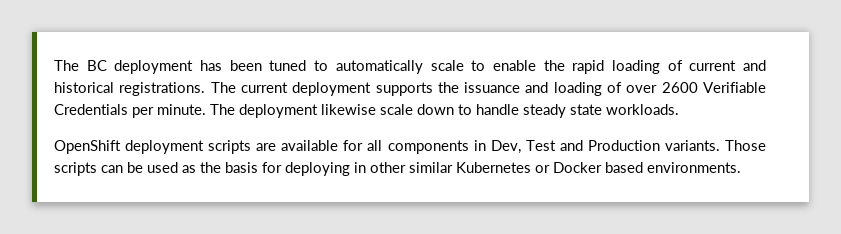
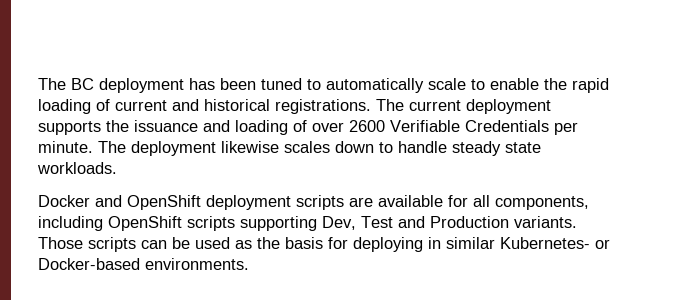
[380,104,413,115] scale -> [284,141,330,153] scales
(679, 109) none -> [38,195,122,207] Docker and
[387,140,486,154] components in -> [495,196,589,210] [38,216,317,231] components, including OpenShift scripts supporting
[370,162,643,173] other similar Kubernetes or Docker based -> [446,237,610,249] [38,258,140,270] similar Kubernetes- or Docker-based

